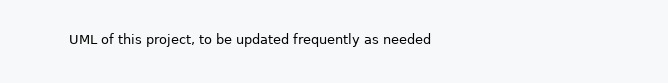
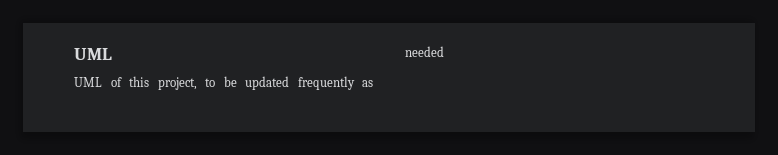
[69,35,98,44] UML -> [74,48,112,60] [74,77,102,87] UML // UML

